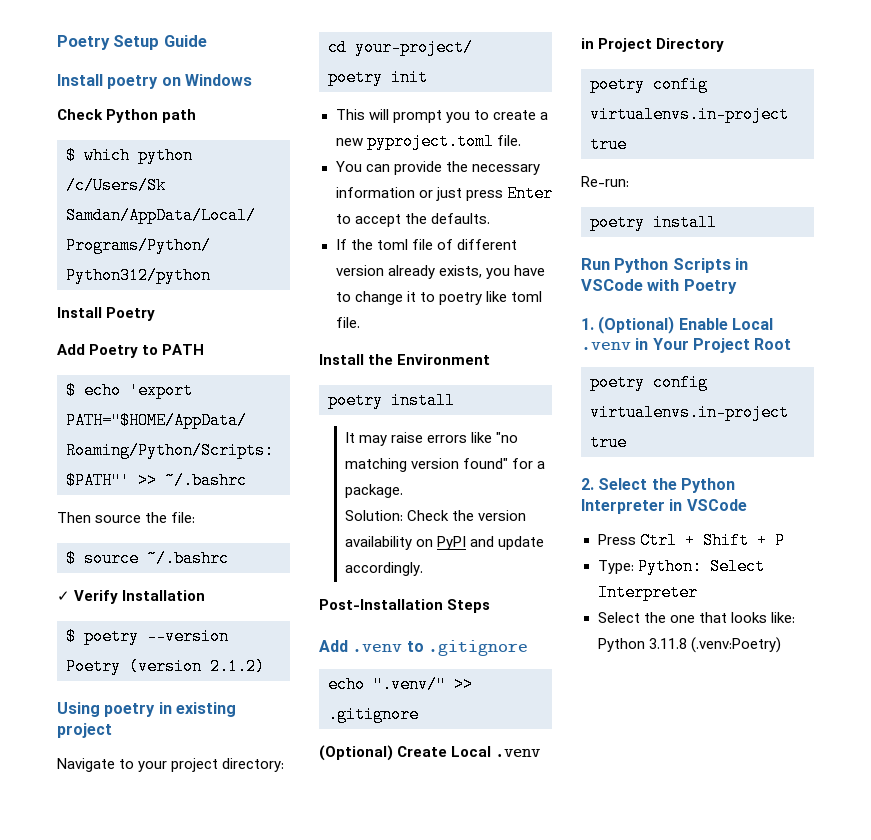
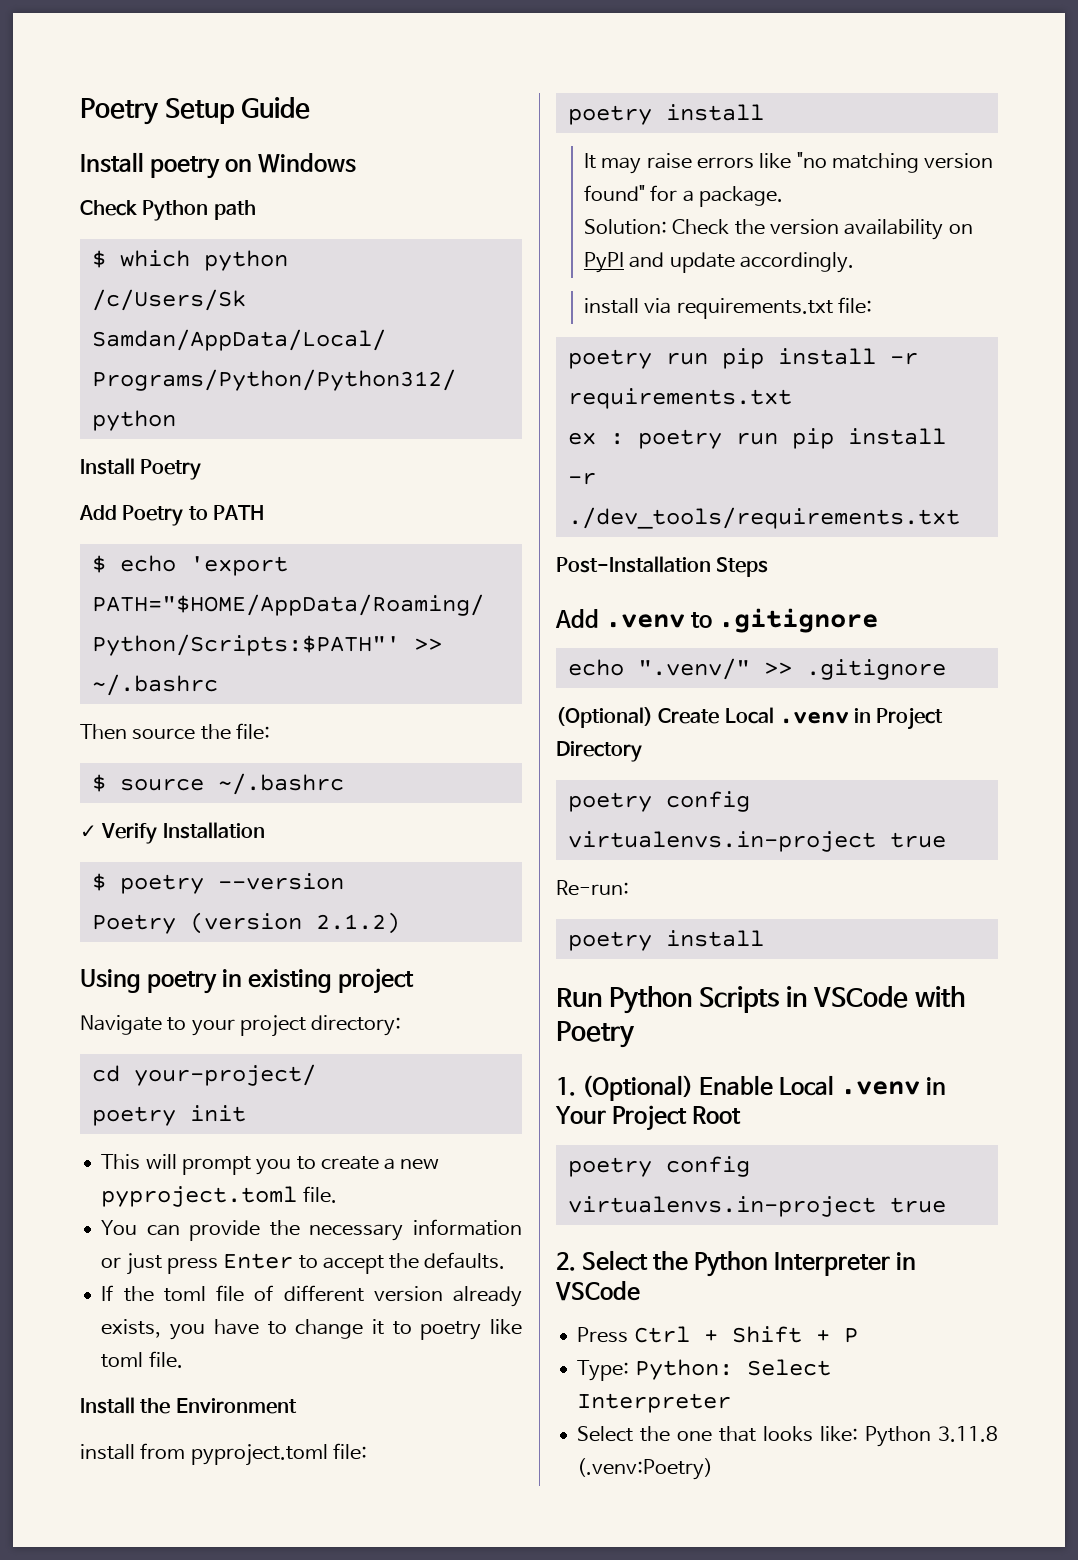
(491, 359) none -> [80,1443,367,1466] // install from pyproject.toml file:
(423, 569) none -> [584,297,873,319] [567,348,918,369] [567,388,792,409] [567,428,946,449] [567,472,596,485] [567,507,960,529] // install via requirements.txt file: // poetry run pip install -r requirements.txt // ex : poetry run pip install -r ./dev_tools/requirements.txt

